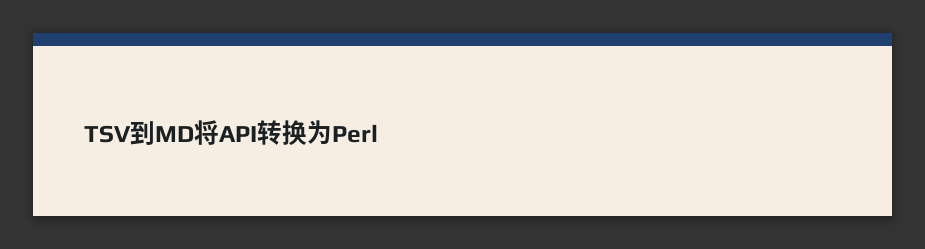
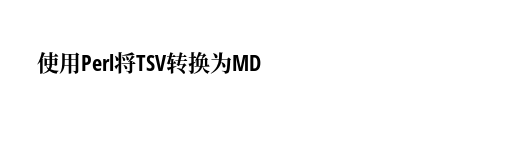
[84,120,378,145] TSV到MD将API转换为Perl -> [37,51,261,75] 使用Perl将TSV转换为MD

